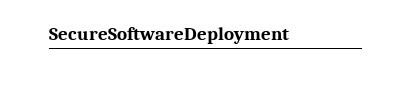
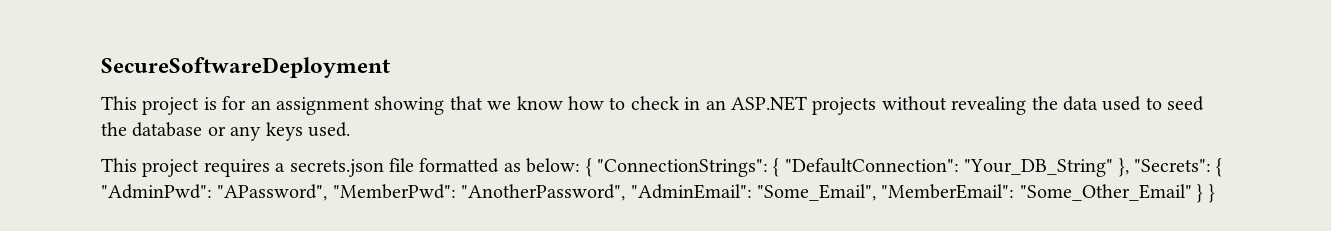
(289, 35) none -> [101,96,1205,115] [101,122,350,141] [101,158,1223,177] [101,184,1215,203] // This project is for an assignment showing that we know how to check in an ASP.NET projects without revealing the data used to seed the database or any keys used. // This project requires a secrets.json file formatted as below: { "ConnectionStrings": { "DefaultConnection": "Your_DB_String" }, "Secrets": { "AdminPwd": "APassword", "MemberPwd": "AnotherPassword", "AdminEmail": "Some_Email", "MemberEmail": "Some_Other_Email" } }

